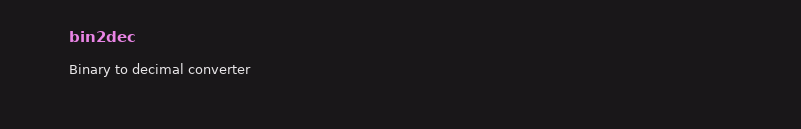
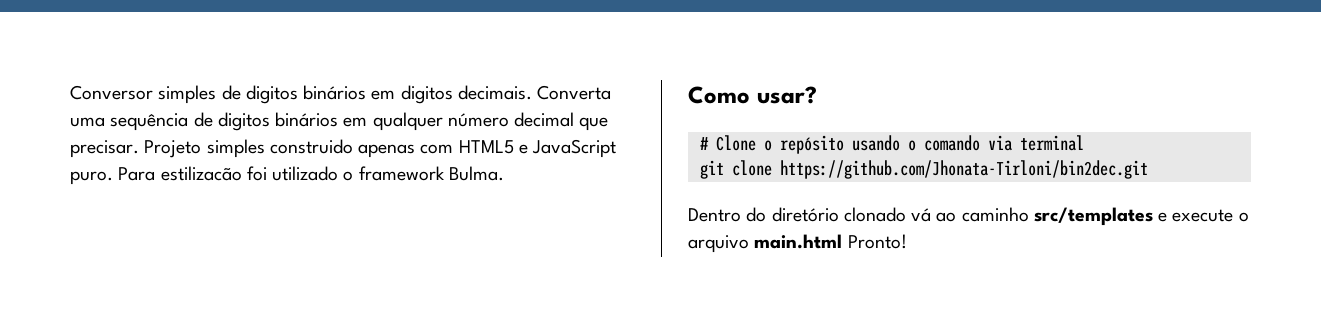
[69,31,136,42] [69,63,251,77] bin2dec // Binary to decimal converter -> [70,85,612,104] [70,112,609,131] [70,139,617,158] [70,166,504,185] [688,86,817,104] [699,135,1084,154] [699,160,1148,179] [688,207,1249,226] [688,234,907,253] Conversor simples de digitos binários em digitos decimais. Converta uma sequência de digitos binários em qualquer número decimal que precisar. Projeto simples construido apenas com HTML5 e JavaScript puro. Para estilizacão foi utilizado o framework Bulma. // Como usar? // # Clone o repósito usando o comando via terminal // git clone https://github.com/Jhonata-Tirloni/bin2dec.git // Dentro do diretório clonado vá ao caminho src/templates e execute o arquivo main.html Pronto!

